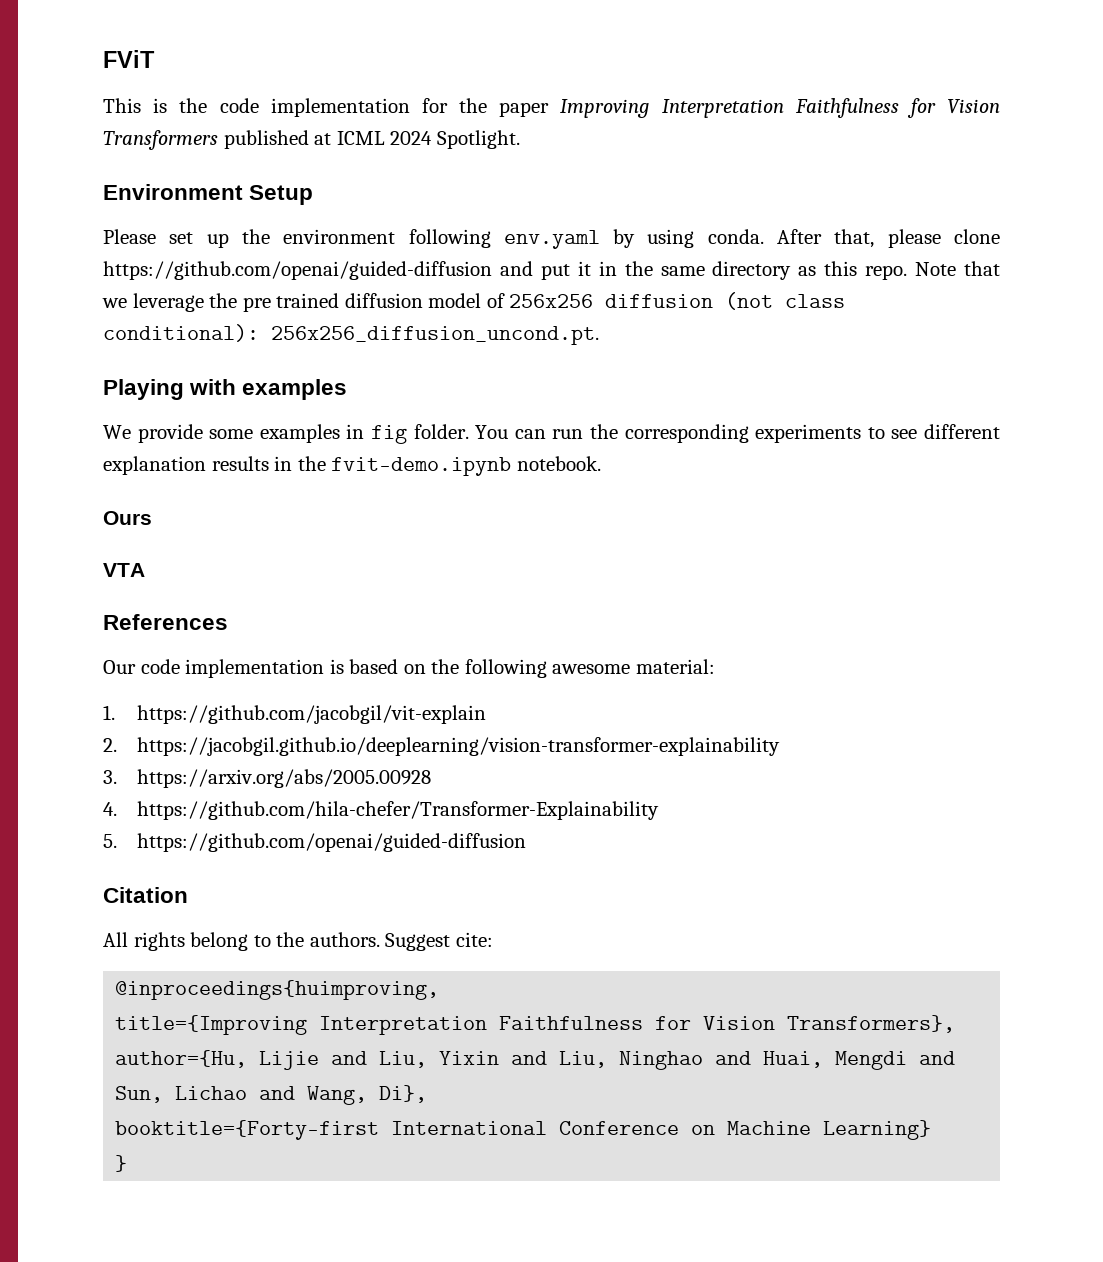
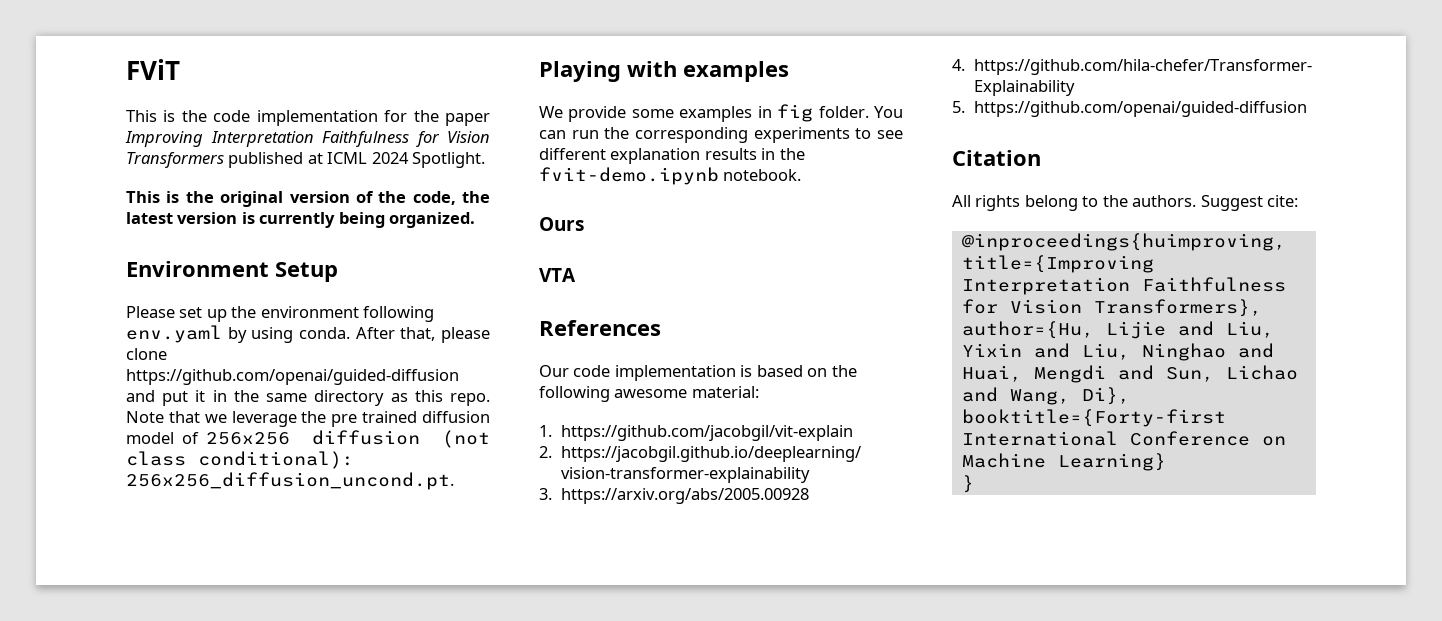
(520, 139) none -> [126,191,490,207] [126,212,476,228] // This is the original version of the code, the latest version is currently being organized.

